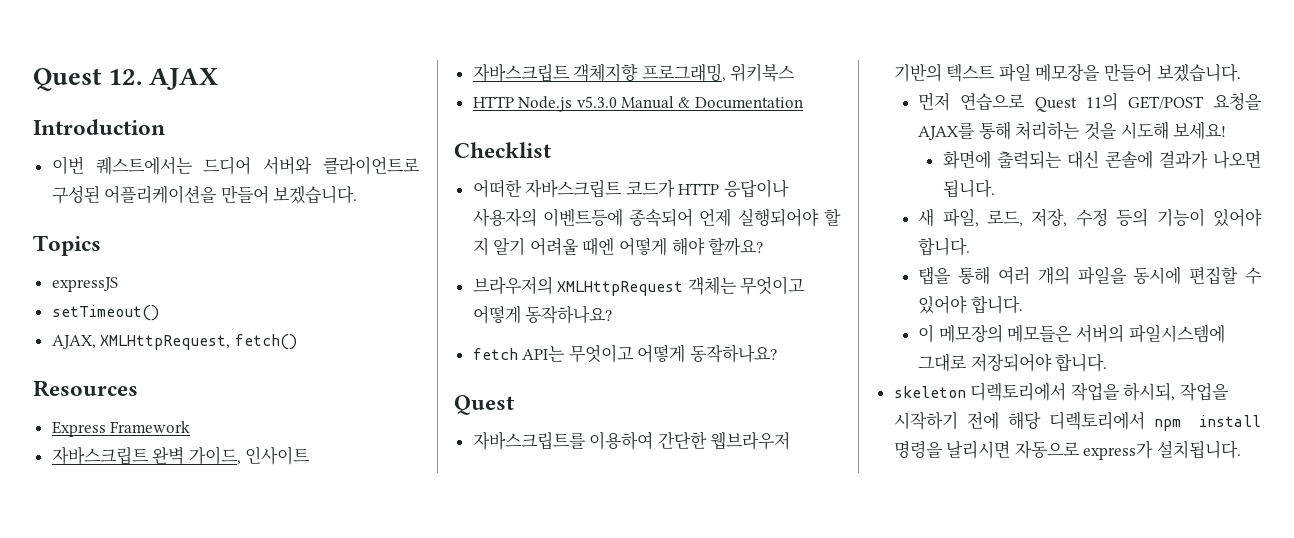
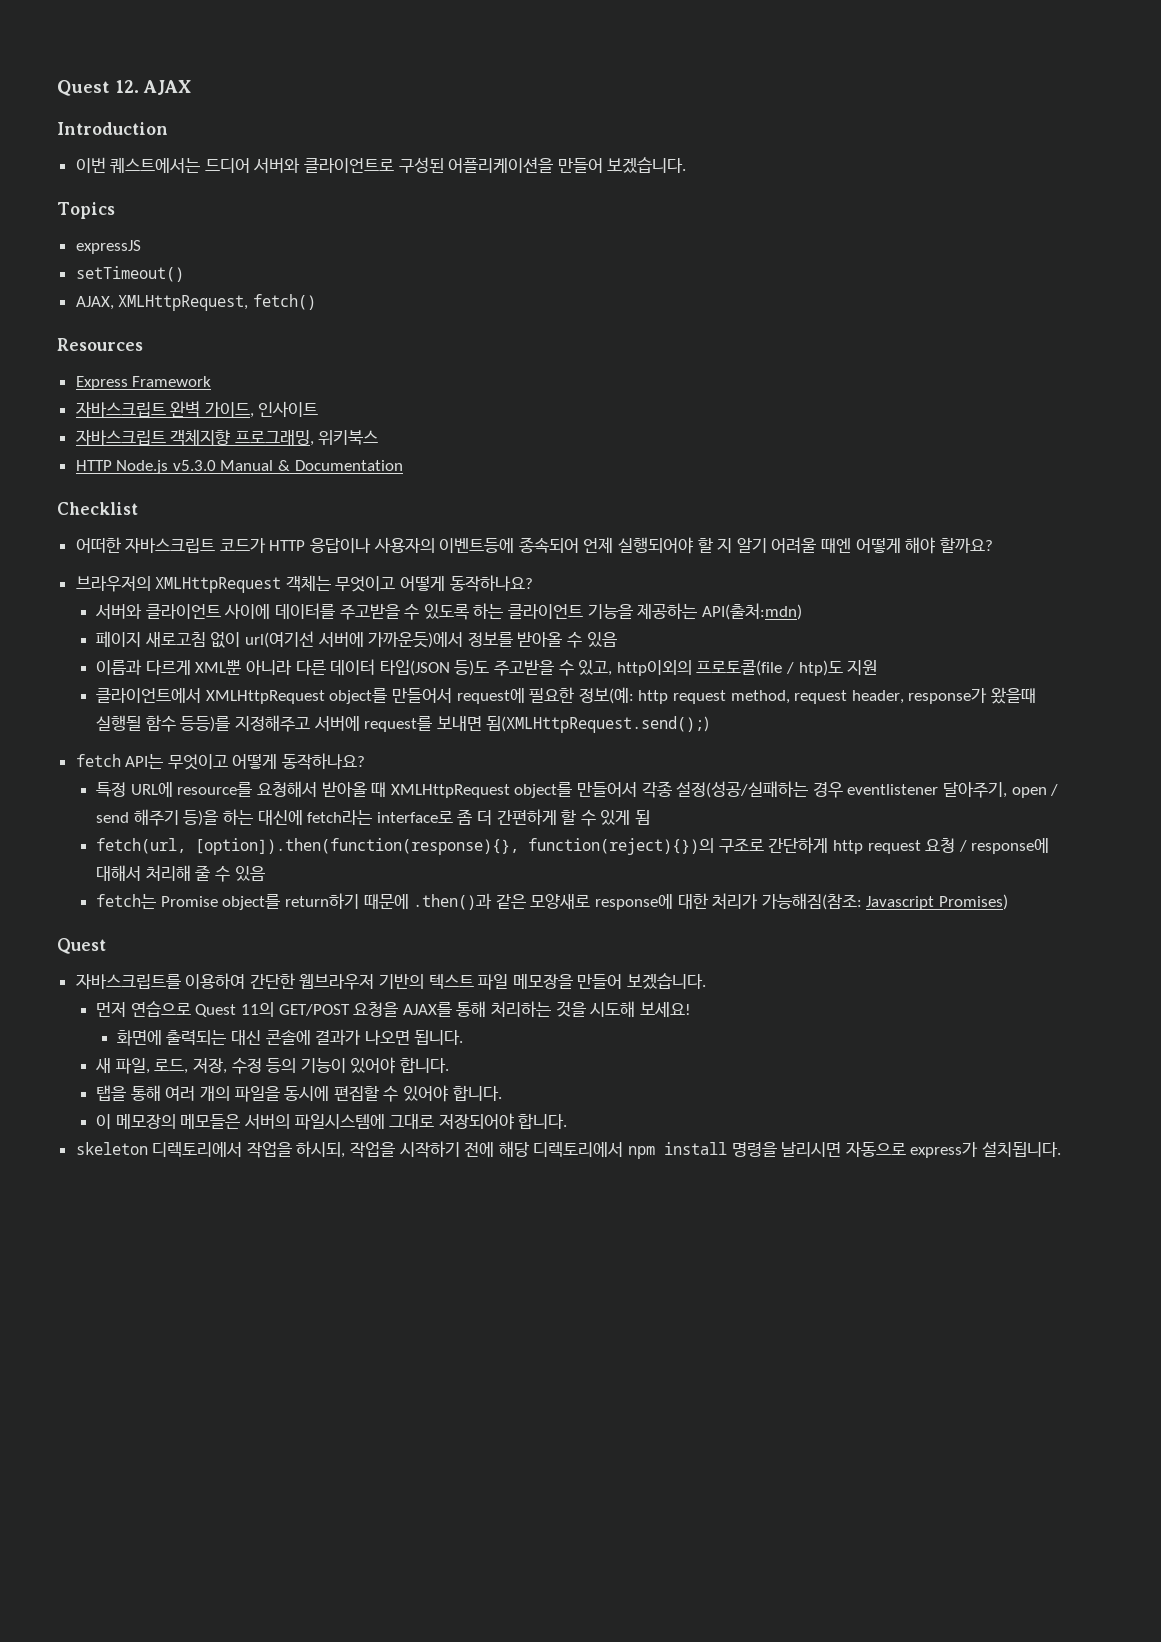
(613, 314) none -> [95,603,802,620] [96,631,617,648] [96,659,878,676] [96,687,1036,704] [96,715,710,733] // 서버와 클라이언트 사이에 데이터를 주고받을 수 있도록 하는 클라이언트 기능을 제공하는 API(출처:mdn) // 페이지 새로고침 없이 url(여기선 서버에 가까운듯)에서 정보를 받아올 수 있음 // 이름과 다르게 XML뿐 아니라 다른 데이터 타입(JSON 등)도 주고받을 수 있고, http이외의 프로토콜(file / htp)도 지원 // 클라이언트에서 XMLHttpRequest object를 만들어서 request에 필요한 정보(예: http request method, request header, response가 왔을때 실행될 함수 등등)를 지정해주고 서버에 request를 보내면 됨(XMLHttpRequest.send();)
(778, 353) none -> [96,781,1059,798] [96,809,650,826] [96,837,1050,855] [96,865,265,882] [96,893,1008,910] // 특정 URL에 resource를 요청해서 받아올 때 XMLHttpRequest object를 만들어서 각종 설정(성공/실패하는 경우 eventlistener 달아주기, open / send 해주기 등)을 하는 대신에 fetch라는 interface로 좀 더 간편하게 할 수 있게 됨 // fetch(url, [option]).then(function(response){}, function(reject){})의 구조로 간단하게 http request 요청 / response에 대해서 처리해 줄 수 있음 // fetch는 Promise object를 return하기 때문에 .then()과 같은 모양새로 response에 대한 처리가 가능해짐(참조: Javascript Promises)

